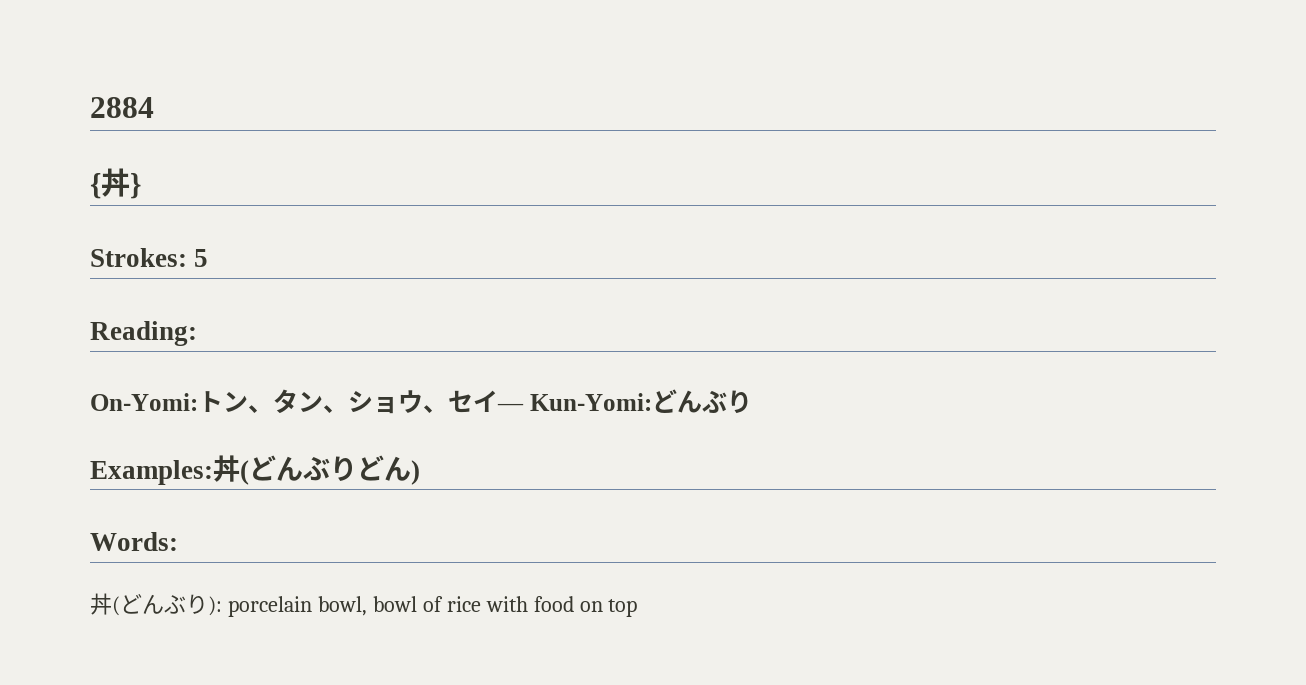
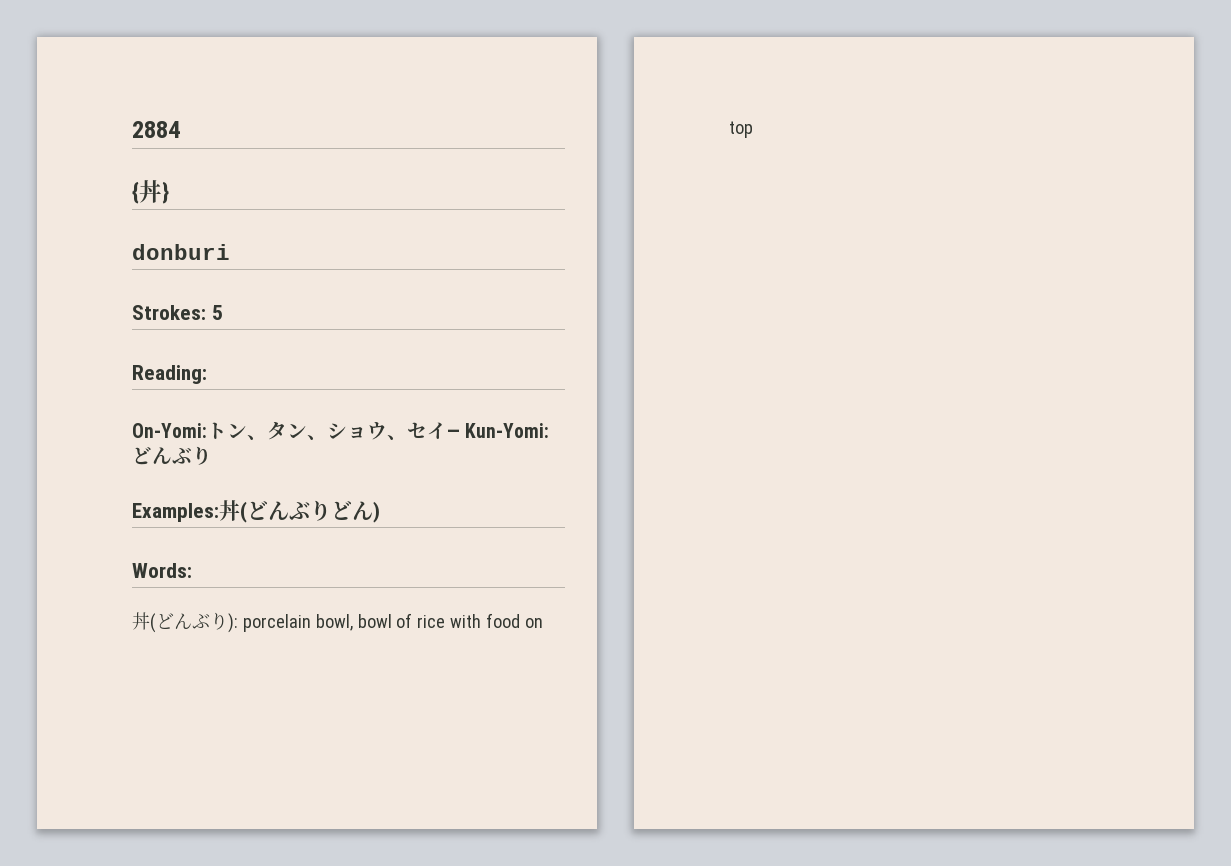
(141, 186) none -> [132,244,230,260] // donburi

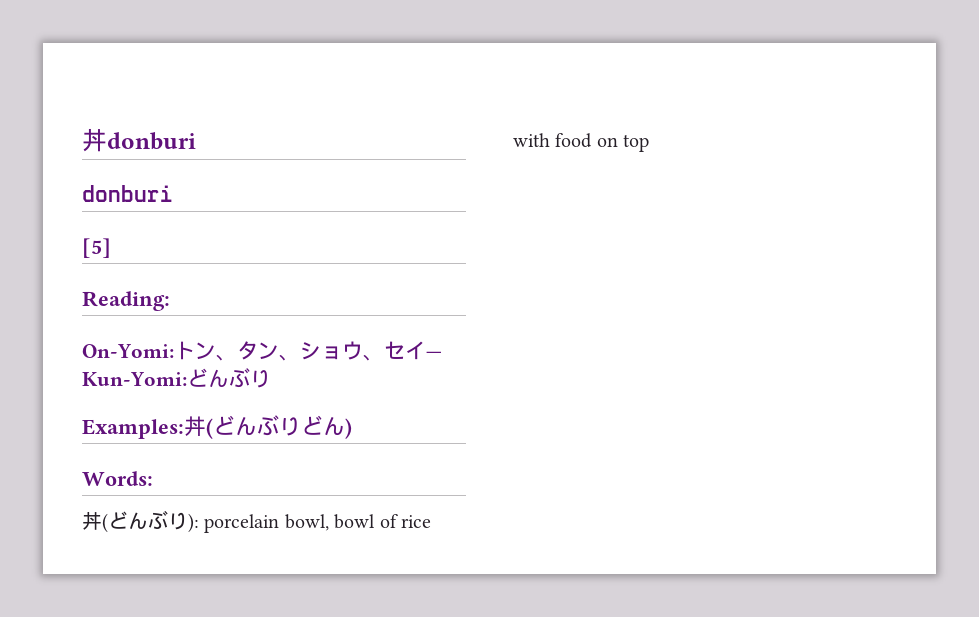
[132,121,180,138] [132,180,169,204] [132,244,230,260] [132,305,223,320] 2884 // {丼} // donburi // Strokes: 5 -> [82,128,196,152] [82,185,173,202] [82,238,111,258] 丼donburi // donburi // [5]

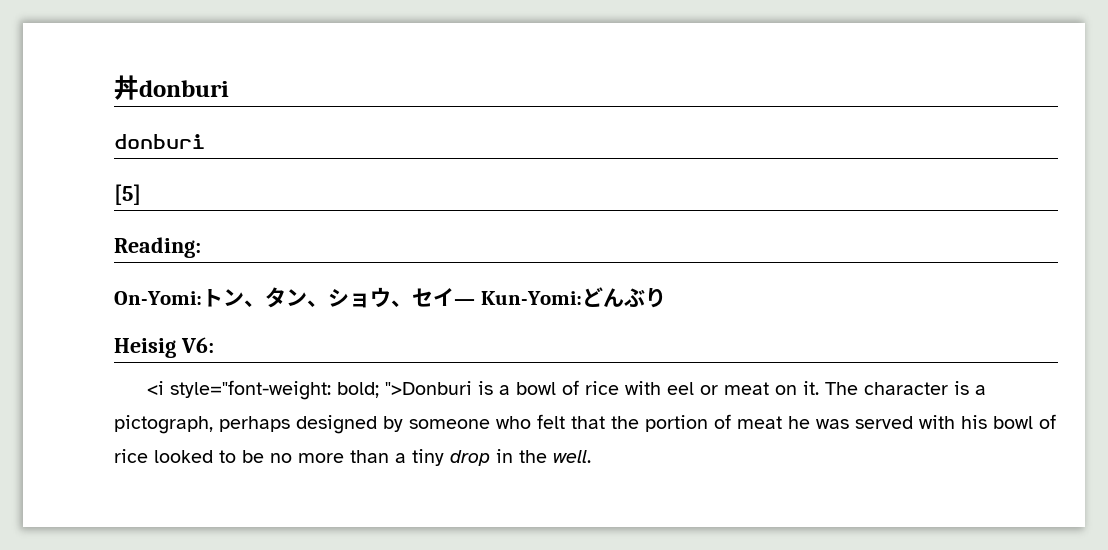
[82,415,352,439] [82,471,153,486] [82,510,431,533] [513,133,650,152] Examples:丼(どんぶりどん) // Words: // 丼(どんぶり): porcelain bowl, bowl of rice with food on top -> [114,337,214,358] [147,380,987,400] [114,414,1056,434] [114,449,591,466] Heisig V6: // <i style="font-weight: bold; ">Donburi is a bowl of rice with eel or meat on it. The character is a pictograph, perhaps designed by someone who felt that the portion of meat he was served with his bowl of rice looked to be no more than a tiny drop in the well.

